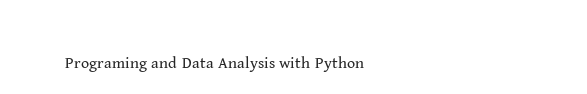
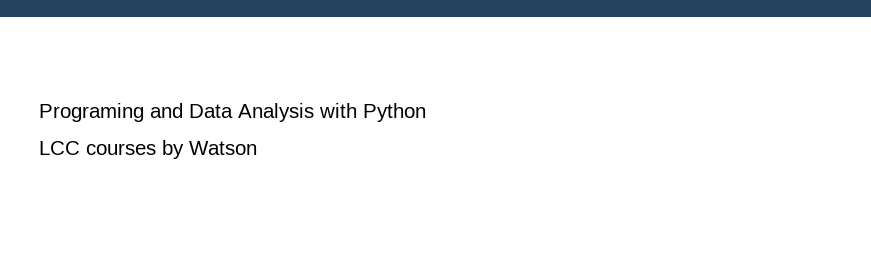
(364, 64) none -> [39,140,257,159] // LCC courses by Watson

